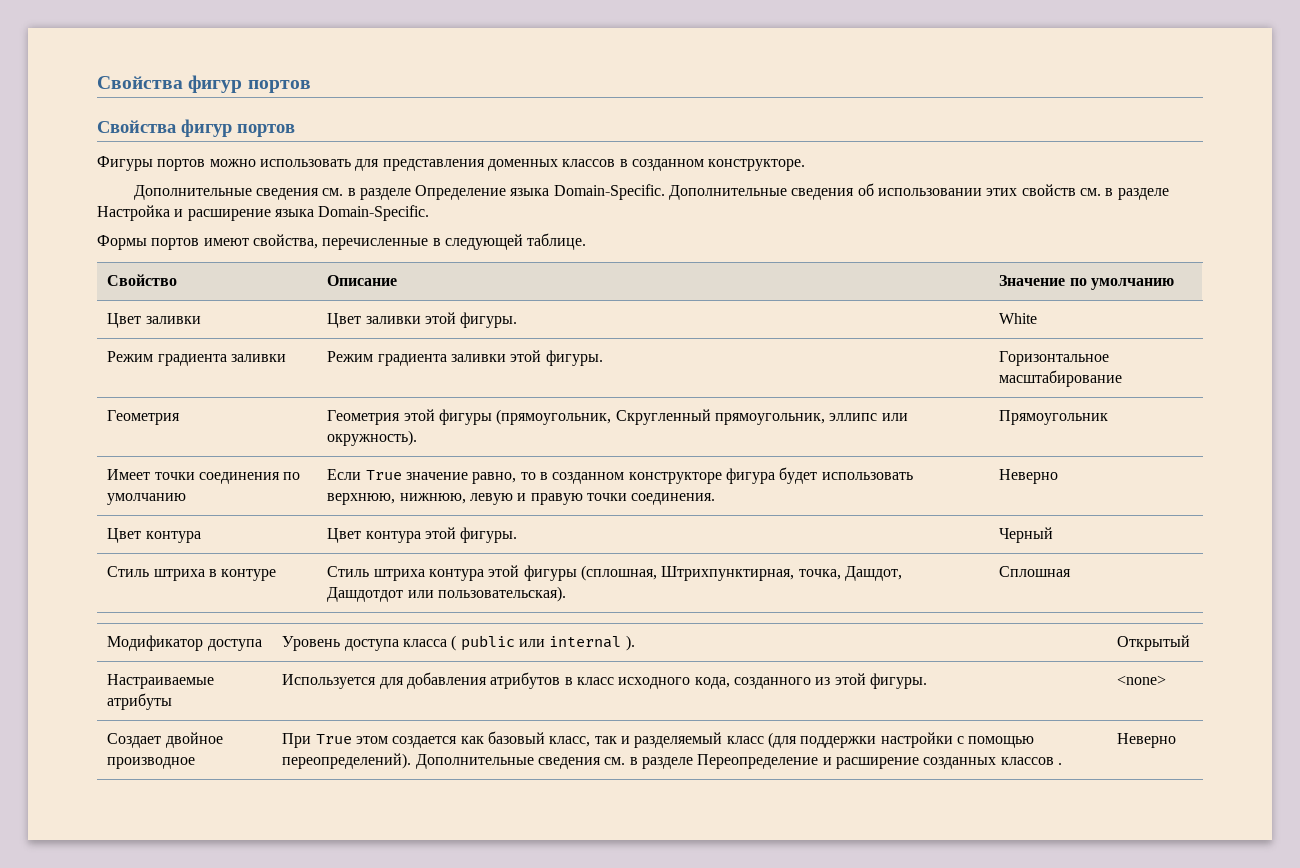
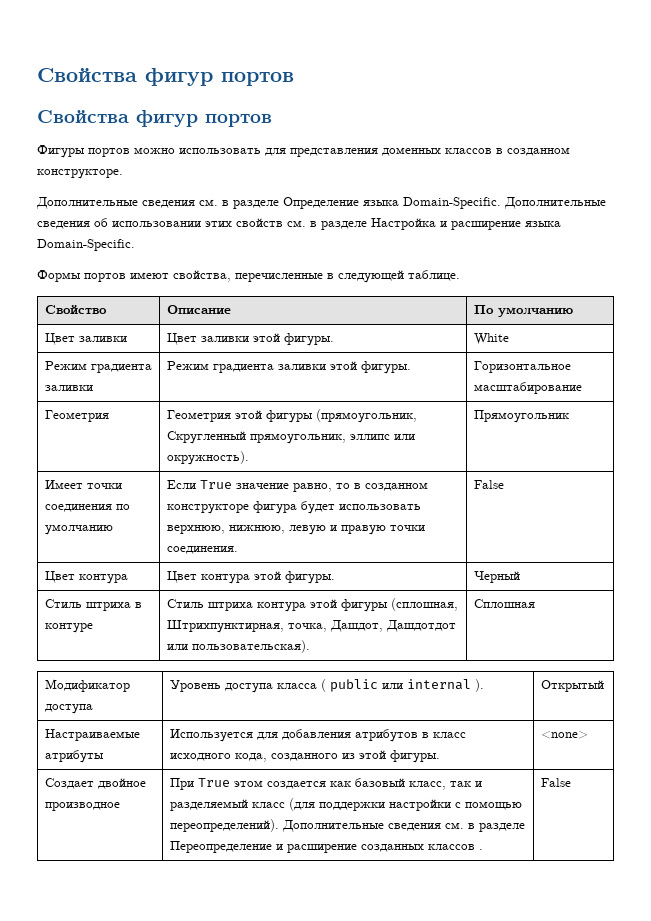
[999,275,1087,286] Значение по -> [473,305,494,314] По
[999,469,1059,484] Неверно -> [473,480,504,489] False
[1117,733,1177,748] Неверно -> [540,778,571,787] False

